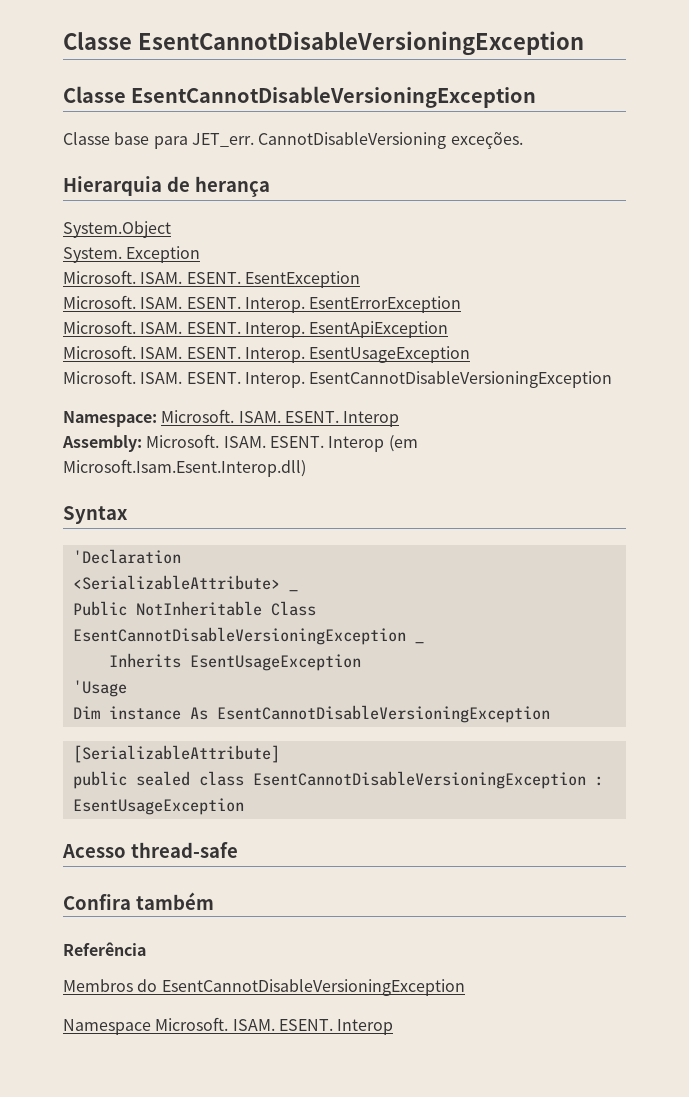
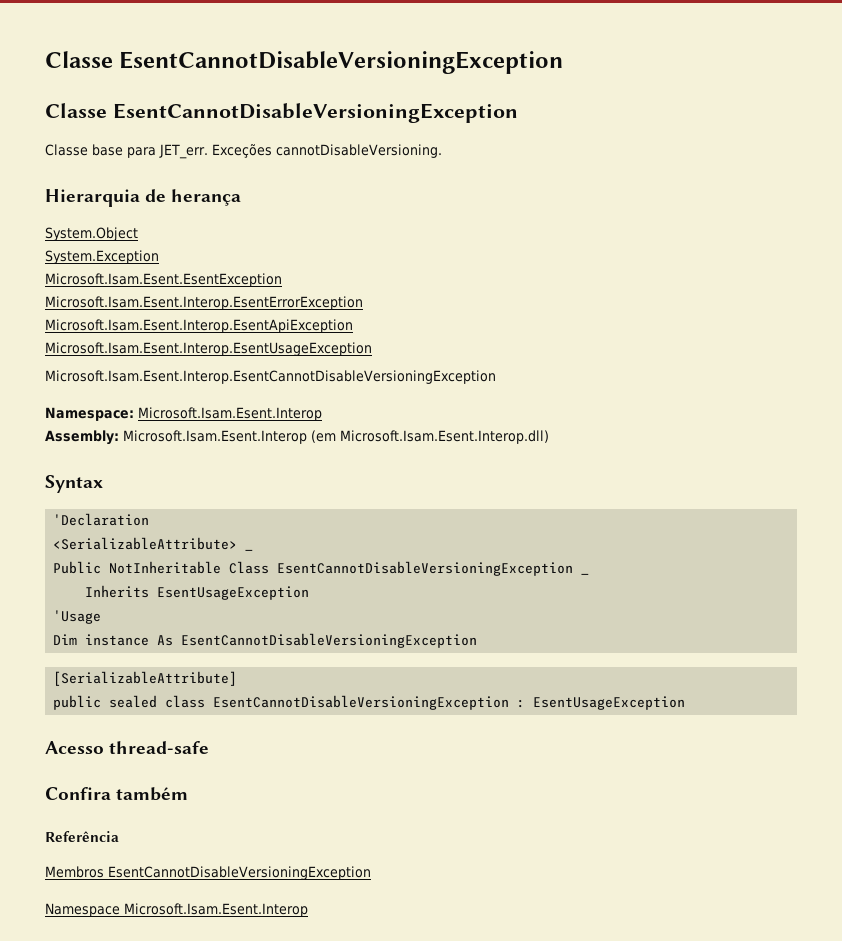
[258,132,523,149] CannotDisableVersioning exceções. -> [211,144,442,158] Exceções cannotDisableVersioning.
[63,246,201,263] [63,270,360,288] [63,295,462,313] [63,320,449,338] [63,345,471,363] [63,370,613,388] [63,409,400,427] [62,434,385,452] System. Exception // Microsoft. ISAM. ESENT. EsentException // Microsoft. ISAM. ESENT. Interop. EsentErrorException // Microsoft. ISAM. ESENT. Interop. EsentApiException // Microsoft. ISAM. ESENT. Interop. EsentUsageException // Microsoft. ISAM. ESENT. Interop. EsentCannotDisableVersioningException // Namespace: Microsoft. ISAM. ESENT. Interop // Assembly: Microsoft. ISAM. ESENT. Interop -> [45,250,159,264] [45,273,282,287] [45,296,363,310] [45,319,353,333] [45,342,372,356] [45,370,496,384] [45,407,322,421] [45,430,307,445] System.Exception // Microsoft.Isam.Esent.EsentException // Microsoft.Isam.Esent.Interop.EsentErrorException // Microsoft.Isam.Esent.Interop.EsentApiException // Microsoft.Isam.Esent.Interop.EsentUsageException // Microsoft.Isam.Esent.Interop.EsentCannotDisableVersioningException // Namespace: Microsoft.Isam.Esent.Interop // Assembly: Microsoft.Isam.Esent.Interop
[137,979,158,992] do -> (104, 872) none
[155,1017,394,1035] Microsoft. ISAM. ESENT. Interop -> [124,903,308,917] Microsoft.Isam.Esent.Interop

